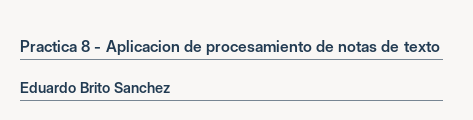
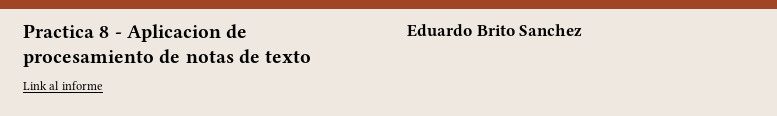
(440, 46) none -> [23,81,103,90] // Link al informe

